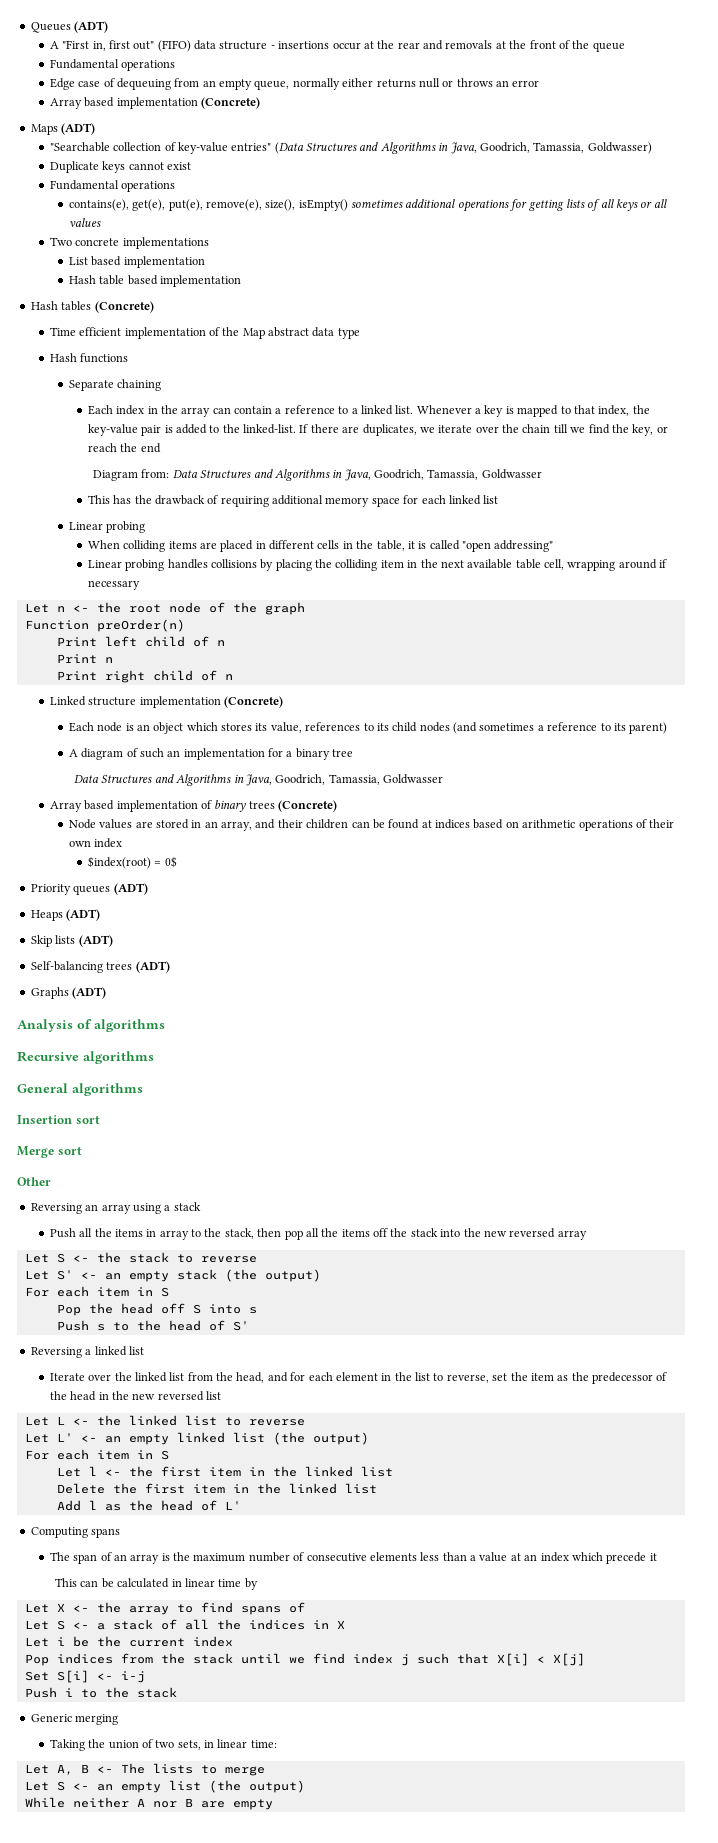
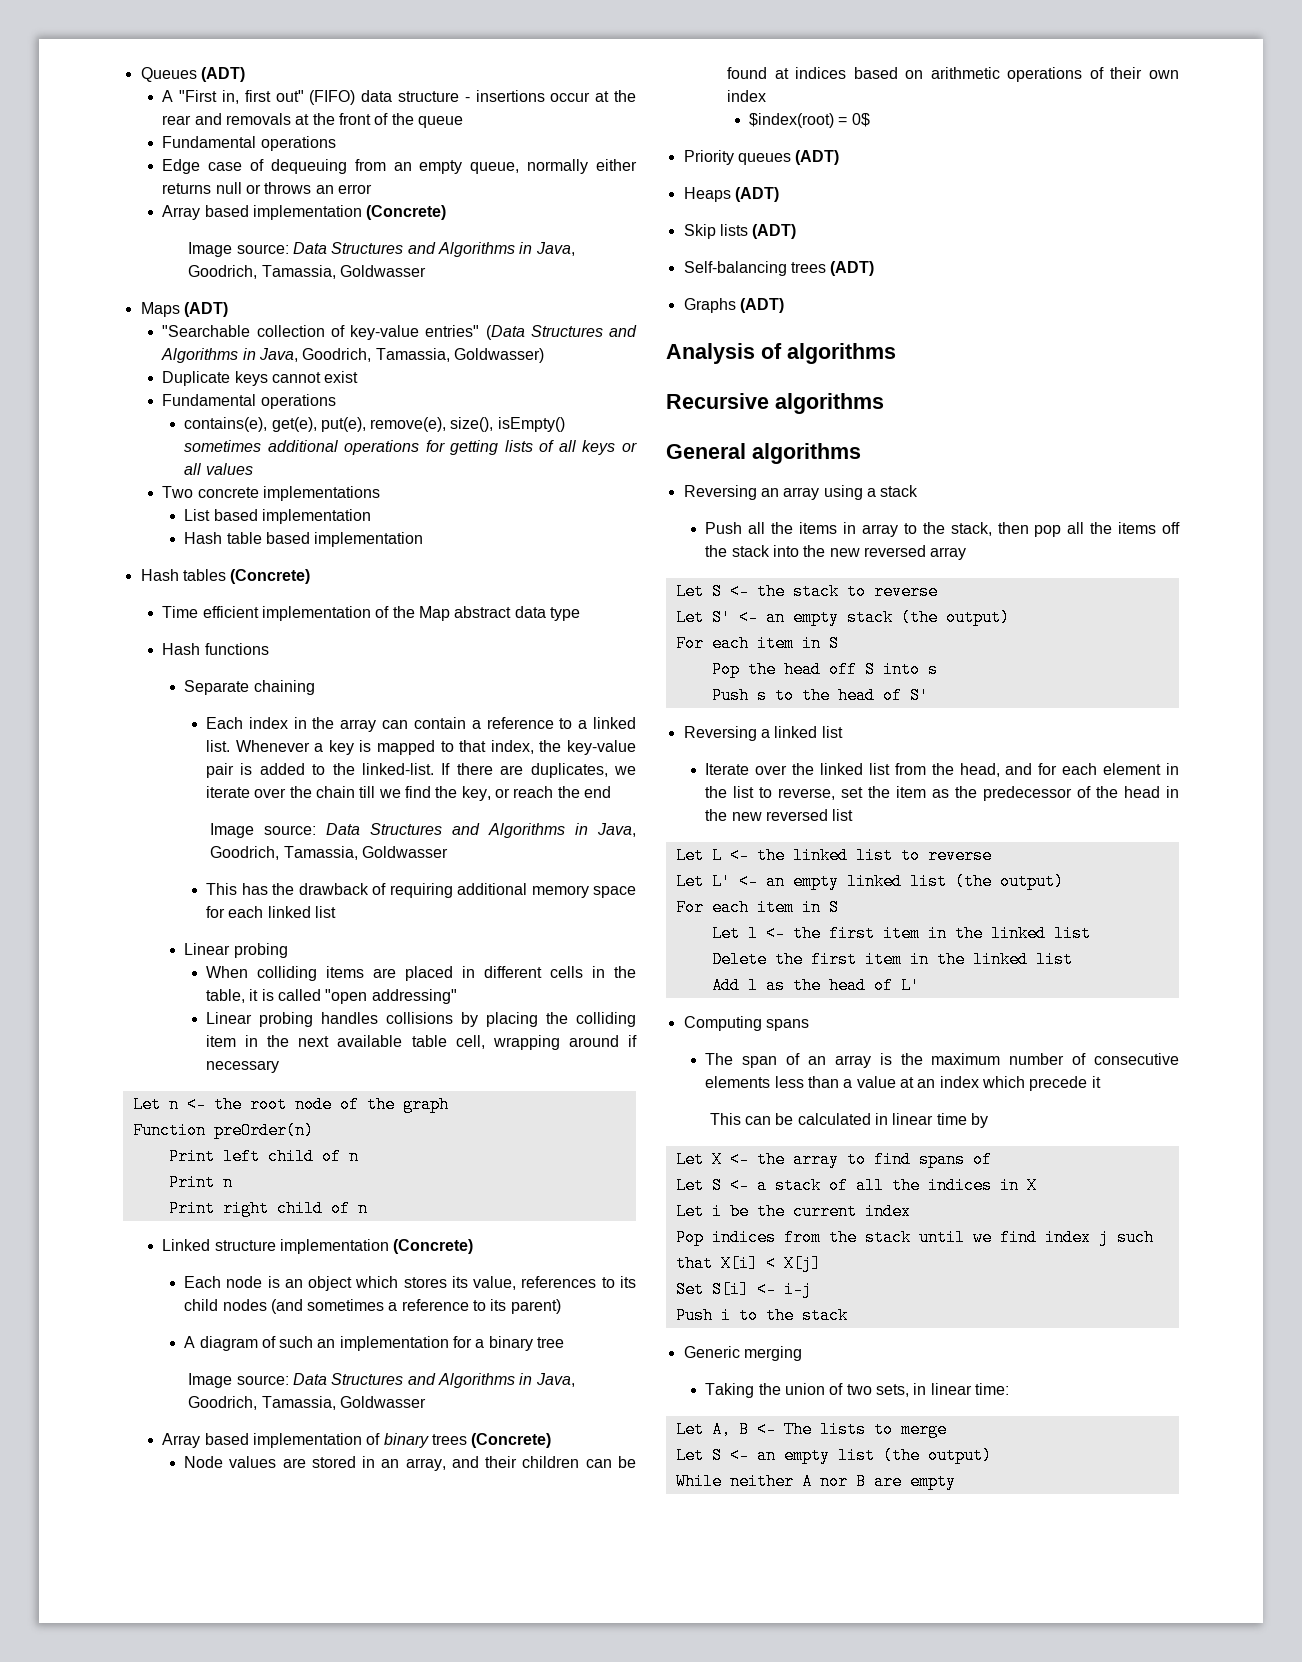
(260, 103) none -> [188,242,575,257] [188,265,427,279] // Image source: Data Structures and Algorithms in Java, Goodrich, Tamassia, Goldwasser
[93,469,170,481] Diagram from: -> [210,823,317,838] Image source:
(354, 753) none -> [188,1373,289,1388] Image source:
[17,1115,100,1124] [17,1146,82,1158] [17,1177,51,1186] // Insertion sort // Merge sort // Other -> (861, 453) none

